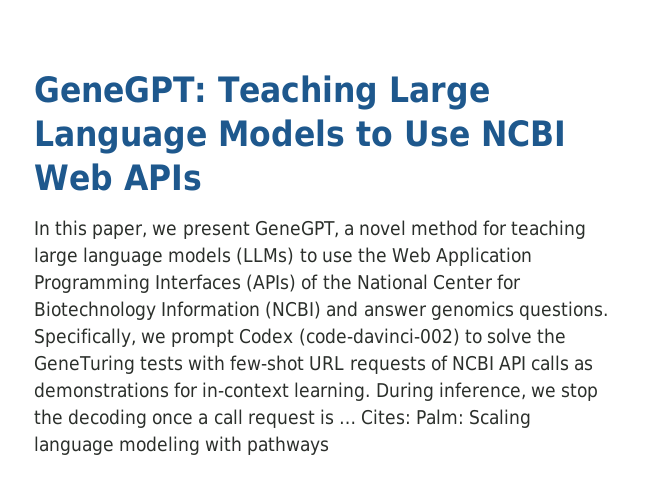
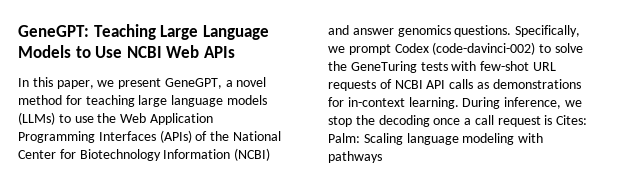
[338,421,356,424] … -> (553, 120) none

